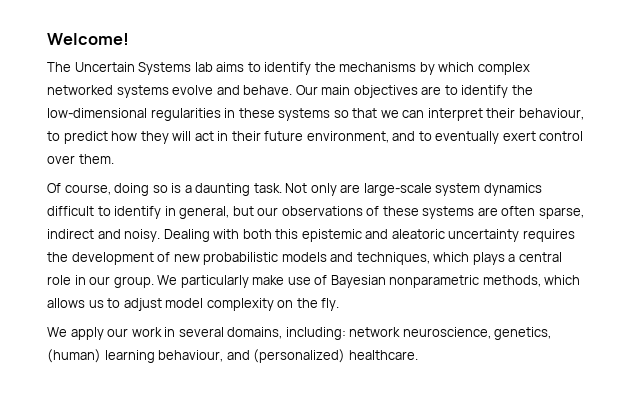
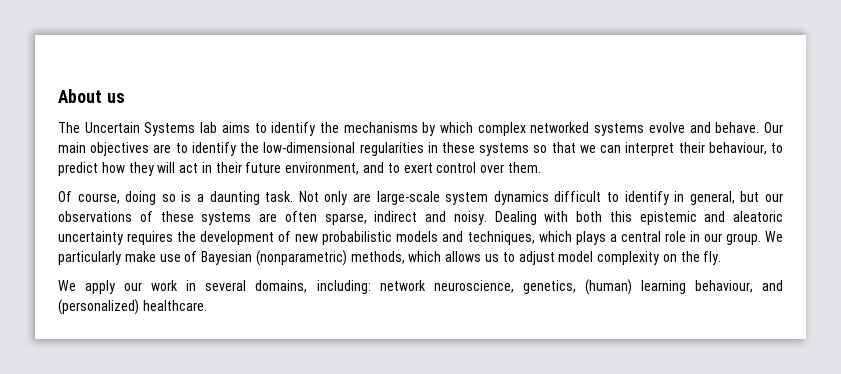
[47,33,129,45] Welcome! -> [58,89,125,103] About us
[435,131,500,144] eventually -> (400, 168) none
[389,275,480,288] nonparametric -> [255,250,347,266] (nonparametric)

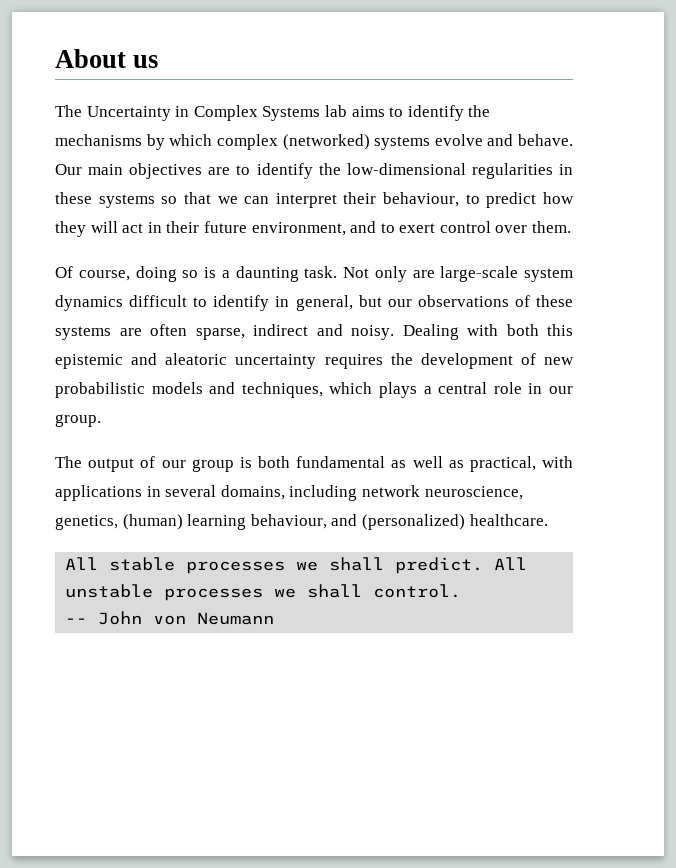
[84,122,140,133] Uncertain -> [86,105,258,121] Uncertainty in Complex
[530,122,590,133] networked -> [282,134,370,150] (networked)
[764,231,783,242] [58,250,722,266] [58,280,179,294] We particularly make use of Bayesian (nonparametric) methods, which allows us to adjust model complexity on the fly. // We apply our work -> [55,456,573,472] [55,485,142,501] // The output of our group is both fundamental as well as practical, with applications
[316,280,371,294] including: -> [289,485,358,501] including
(207, 305) none -> [65,557,528,574] [65,584,462,601] [65,611,275,625] // All stable processes we shall predict. All unstable processes we shall control. // -- John von Neumann

